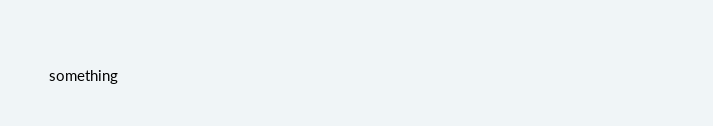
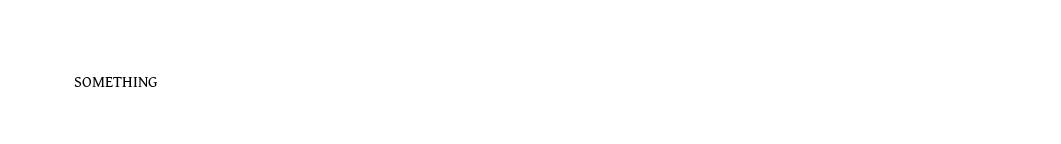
[49,70,118,84] something -> [74,77,158,87] SOMETHING

